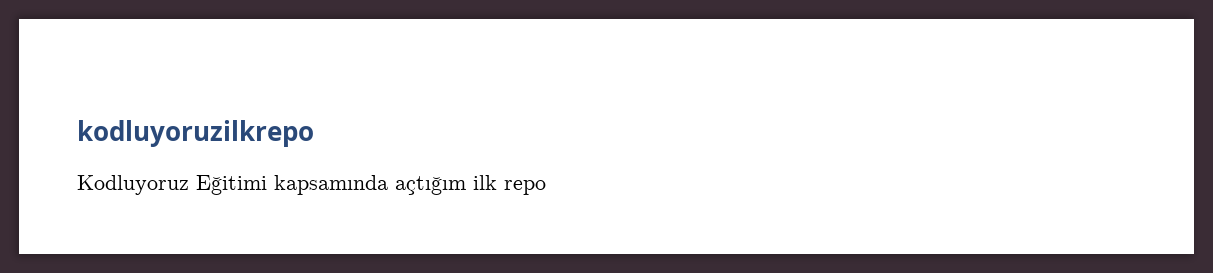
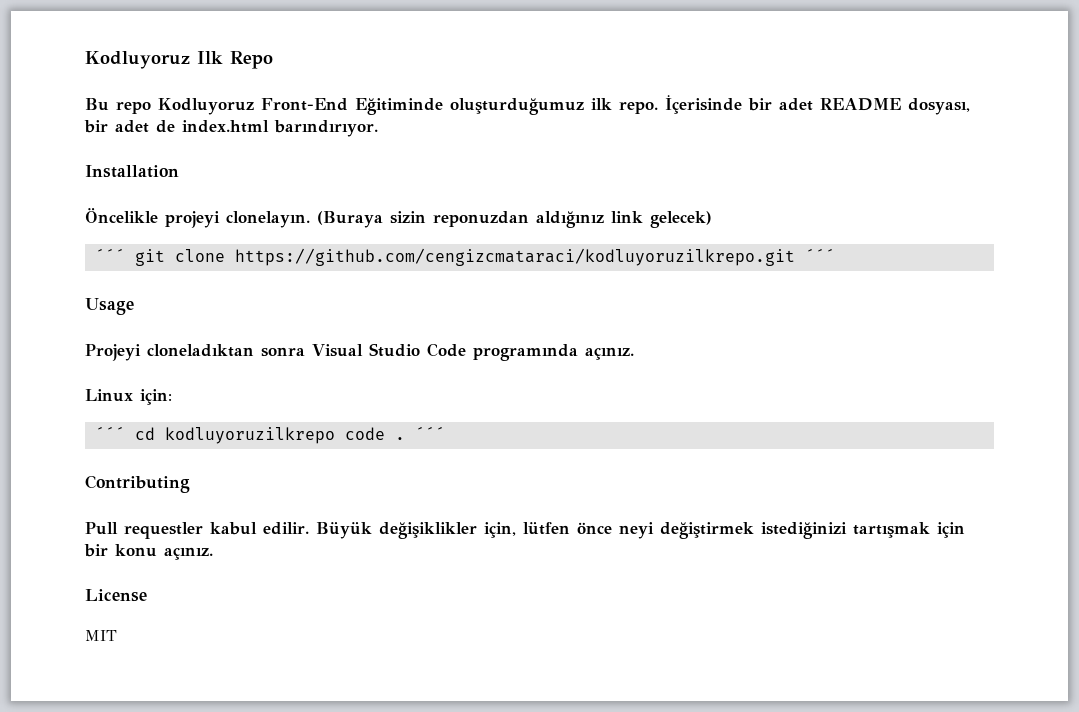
[77,120,314,147] [77,175,546,195] kodluyoruzilkrepo // Kodluyoruz Eğitimi kapsamında açtığım ilk repo -> [85,51,273,69] [85,95,970,115] [84,120,378,137] [85,165,179,178] [85,208,712,228] [94,248,835,266] [85,298,134,315] [85,343,634,361] [85,389,172,405] [94,426,445,444] [85,475,190,493] [85,522,965,539] [84,544,213,560] [85,589,147,602] [85,630,117,641] Kodluyoruz Ilk Repo // Bu repo Kodluyoruz Front-End Eğitiminde oluşturduğumuz ilk repo. İçerisinde bir adet README dosyası, bir adet de index.html barındırıyor. // Installation // Öncelikle projeyi clonelayın. (Buraya sizin reponuzdan aldığınız link gelecek) // ´´´ git clone https://github.com/cengizcmataraci/kodluyoruzilkrepo.git ´´´ // Usage // Projeyi cloneladıktan sonra Visual Studio Code programında açınız. // Linux için: // ´´´ cd kodluyoruzilkrepo code . ´´´ // Contributing // Pull requestler kabul edilir. Büyük değişiklikler için, lütfen önce neyi değiştirmek istediğinizi tartışmak için bir konu açınız. // License // MIT

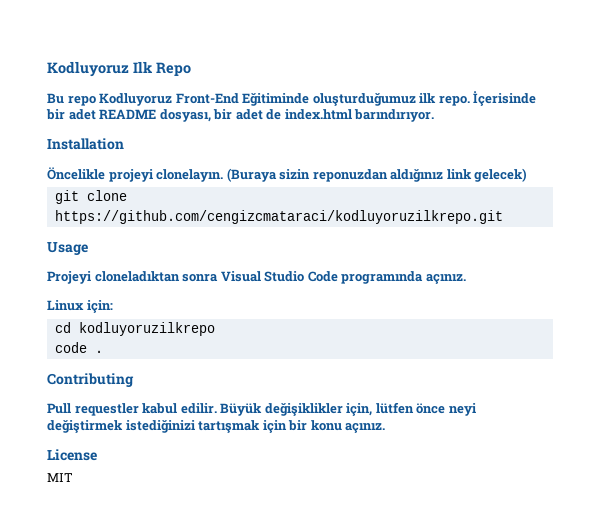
[94,248,125,262] ´´´ -> (528, 175) none
[804,248,835,262] ´´´ -> (503, 217) none
[94,426,125,440] ´´´ -> (113, 306) none
(335, 435) none -> (215, 329) //
[414,426,445,440] ´´´ -> (103, 351) none

